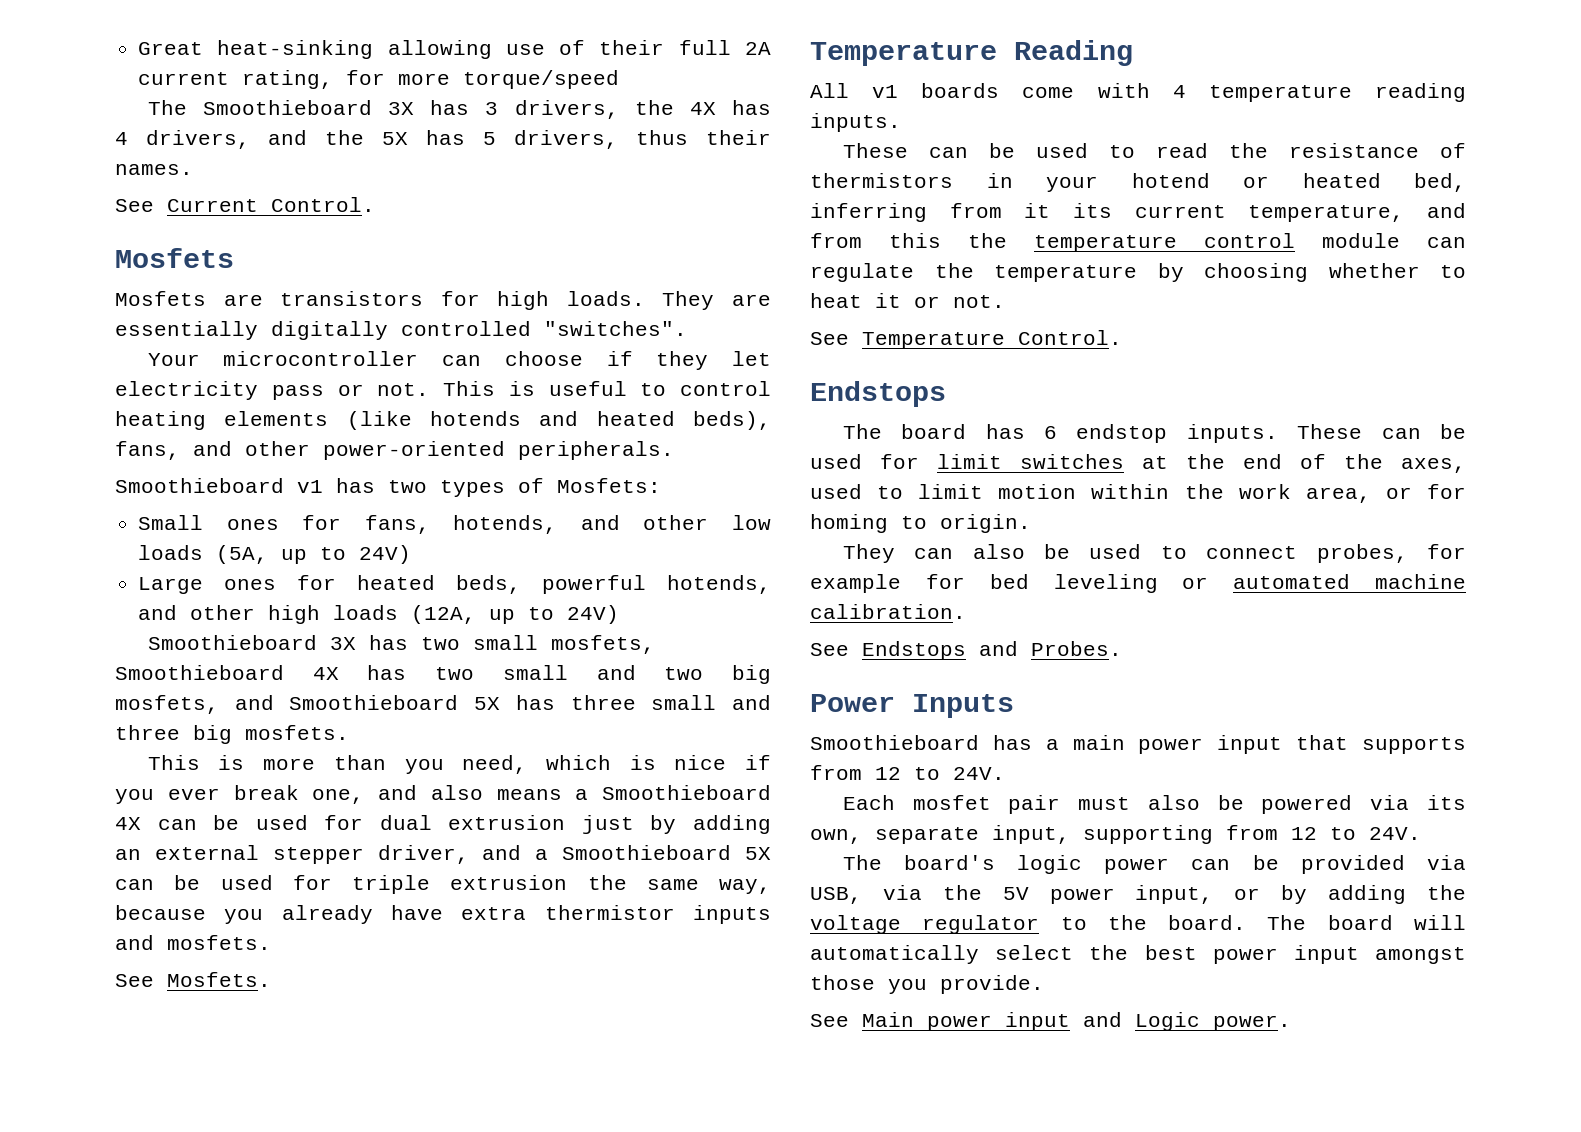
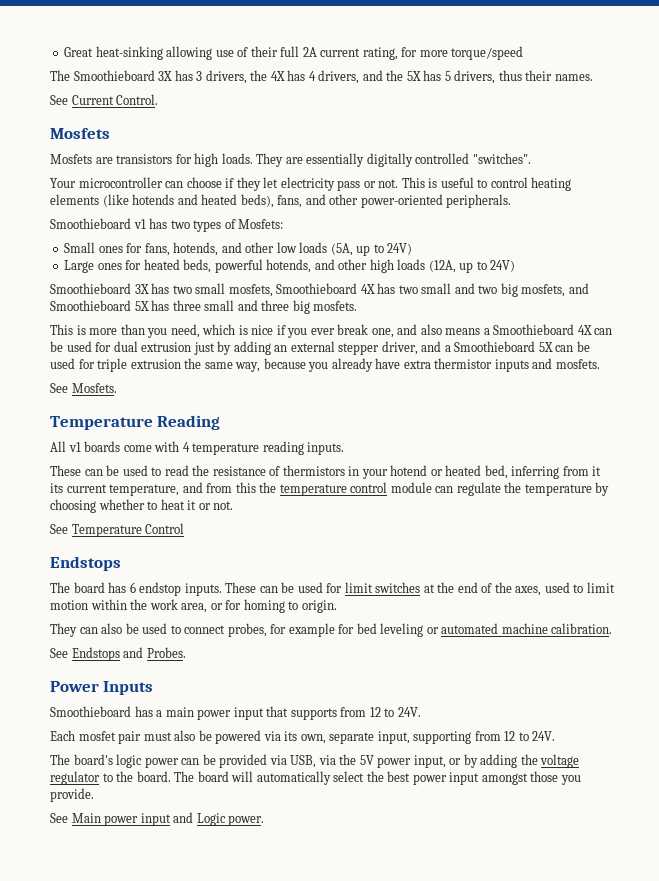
[1018,330,1122,345] Control. -> [145,523,185,534] Control

